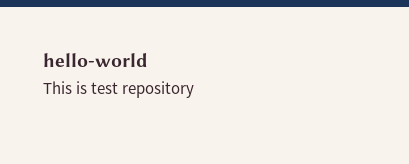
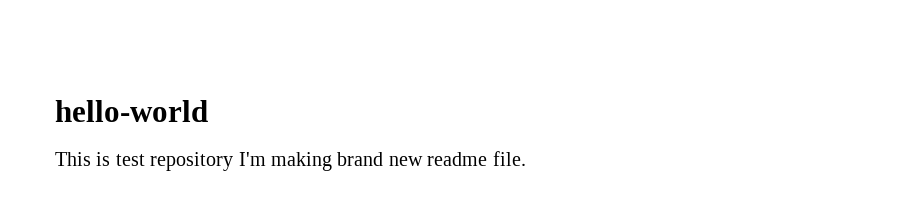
(195, 89) none -> [238,151,526,171] I'm making brand new readme file.

